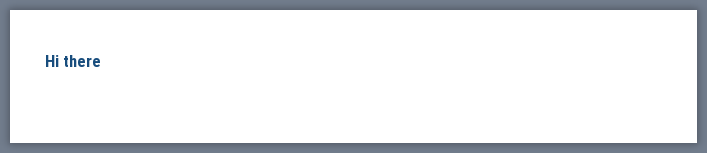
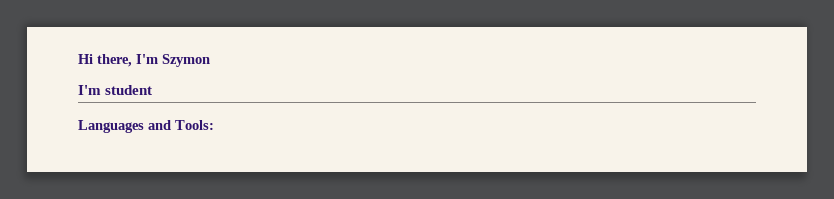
[63,55,102,67] there -> [97,54,210,67] [78,85,153,95] [78,120,214,133] there, I'm Szymon // I'm student // Languages and Tools:

